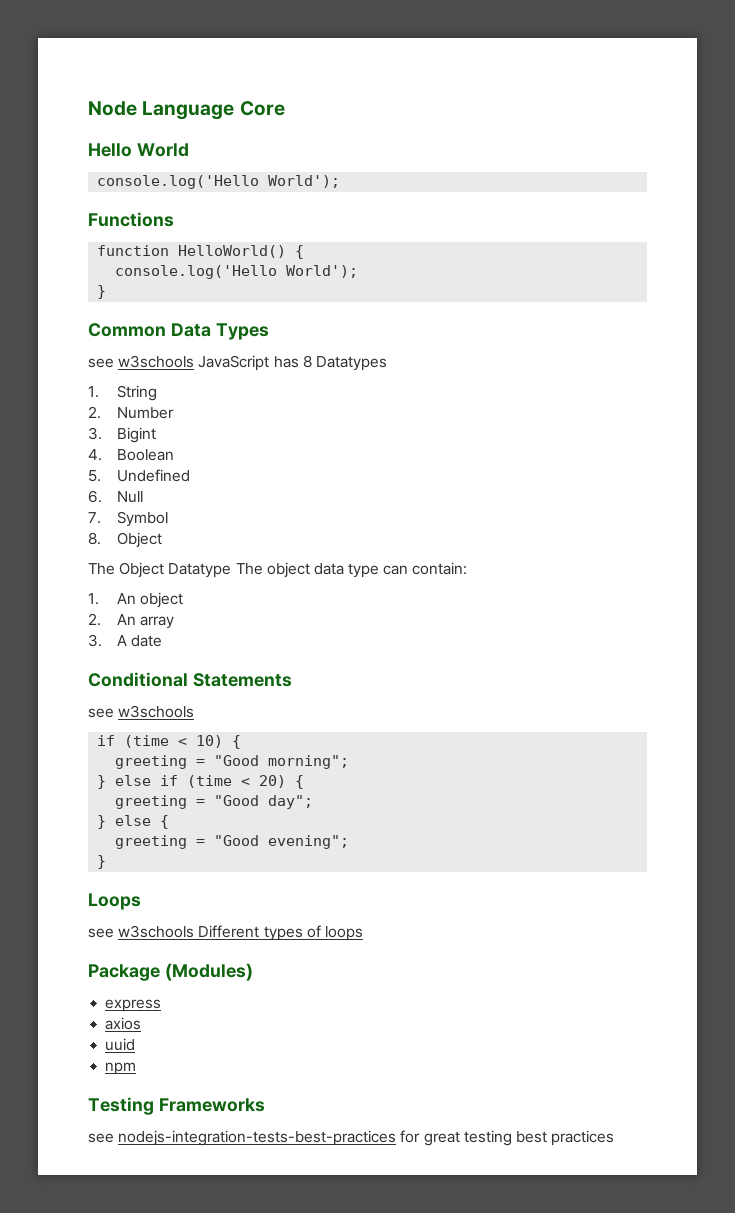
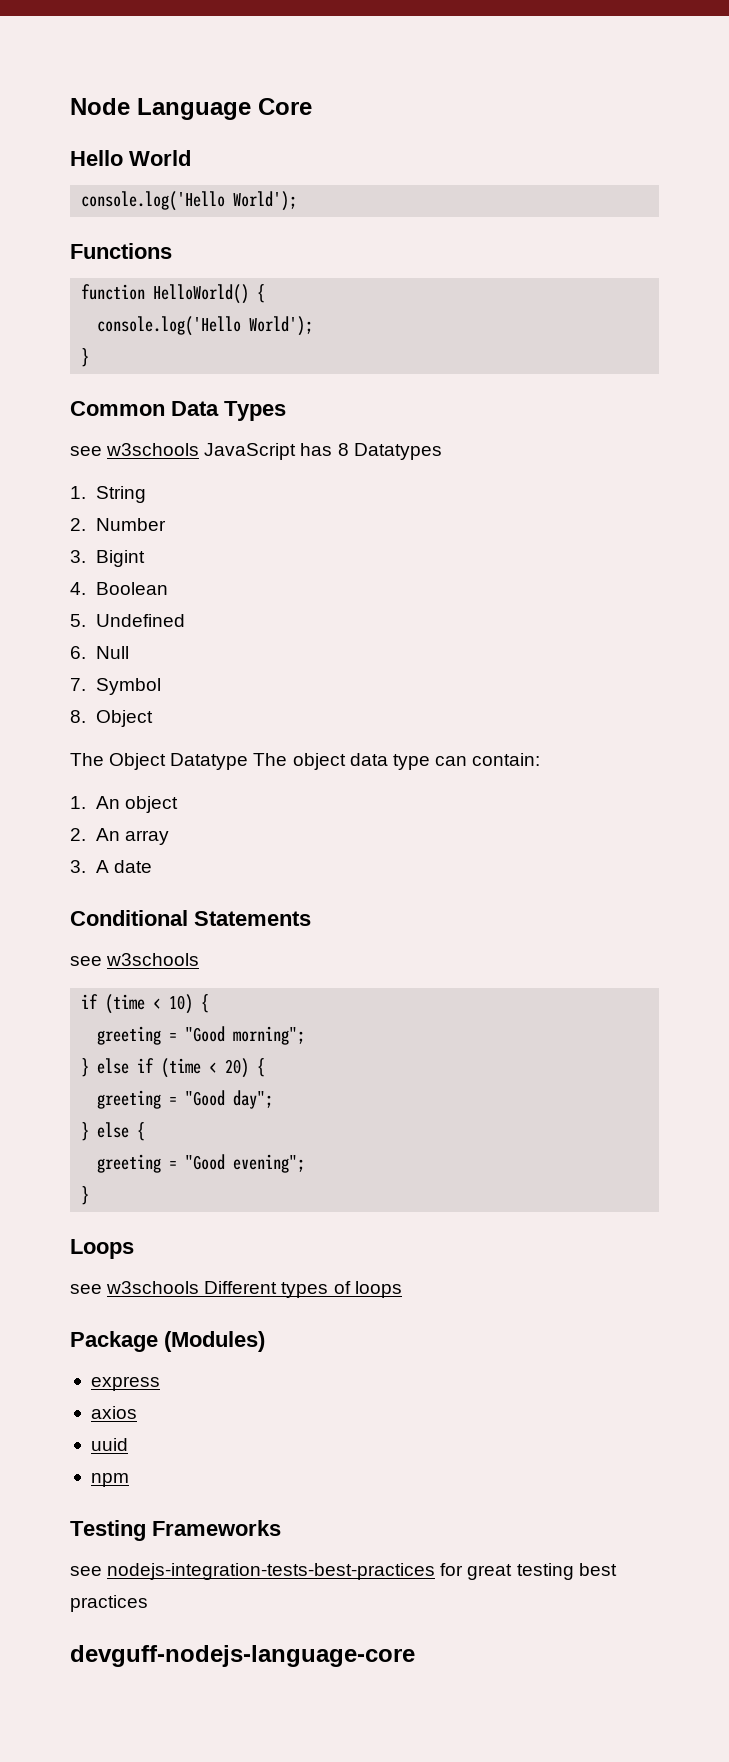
(615, 1138) none -> [70,1645,415,1667] // devguff-nodejs-language-core

